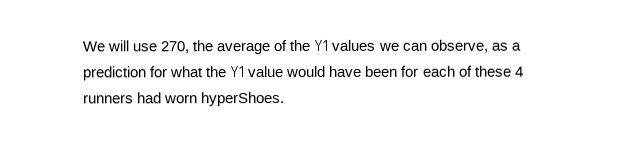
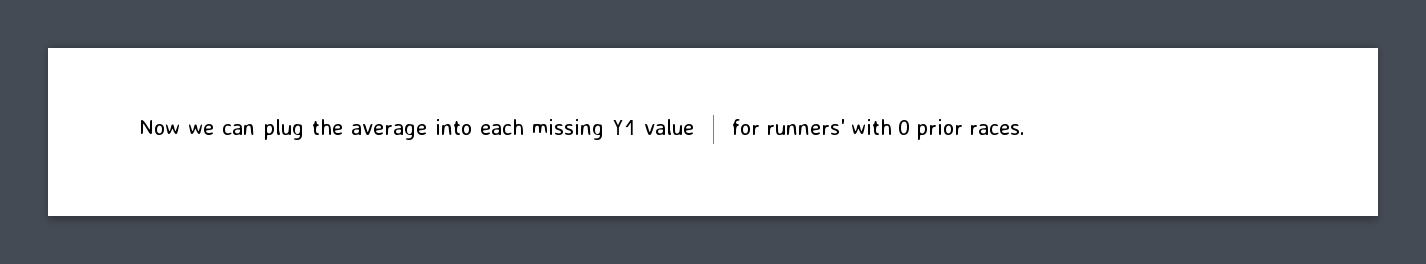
[82,39,521,55] [82,65,524,81] [83,92,286,107] We will use 270, the average of the Y1 values we can observe, as a prediction for what the Y1 value would have been for each of these 4 runners had worn hyperShoes. -> [139,119,1025,140] Now we can plug the average into each missing Y1 value for runners' with 0 prior races.

